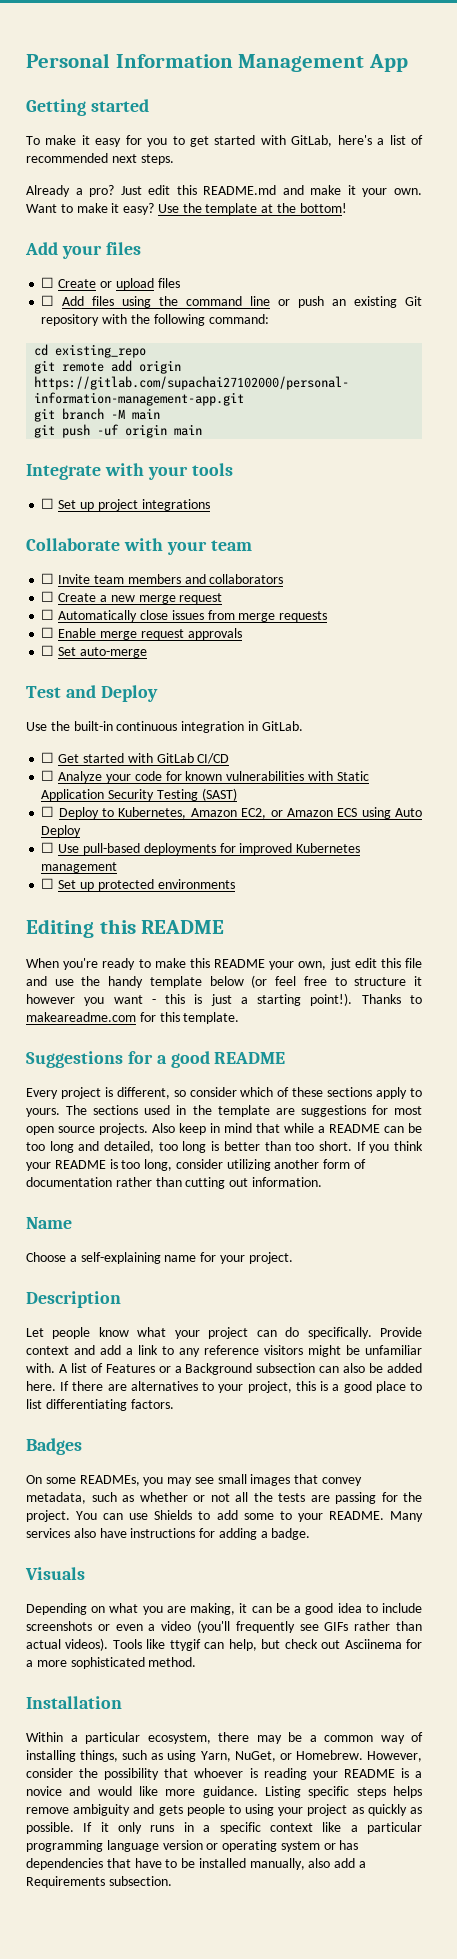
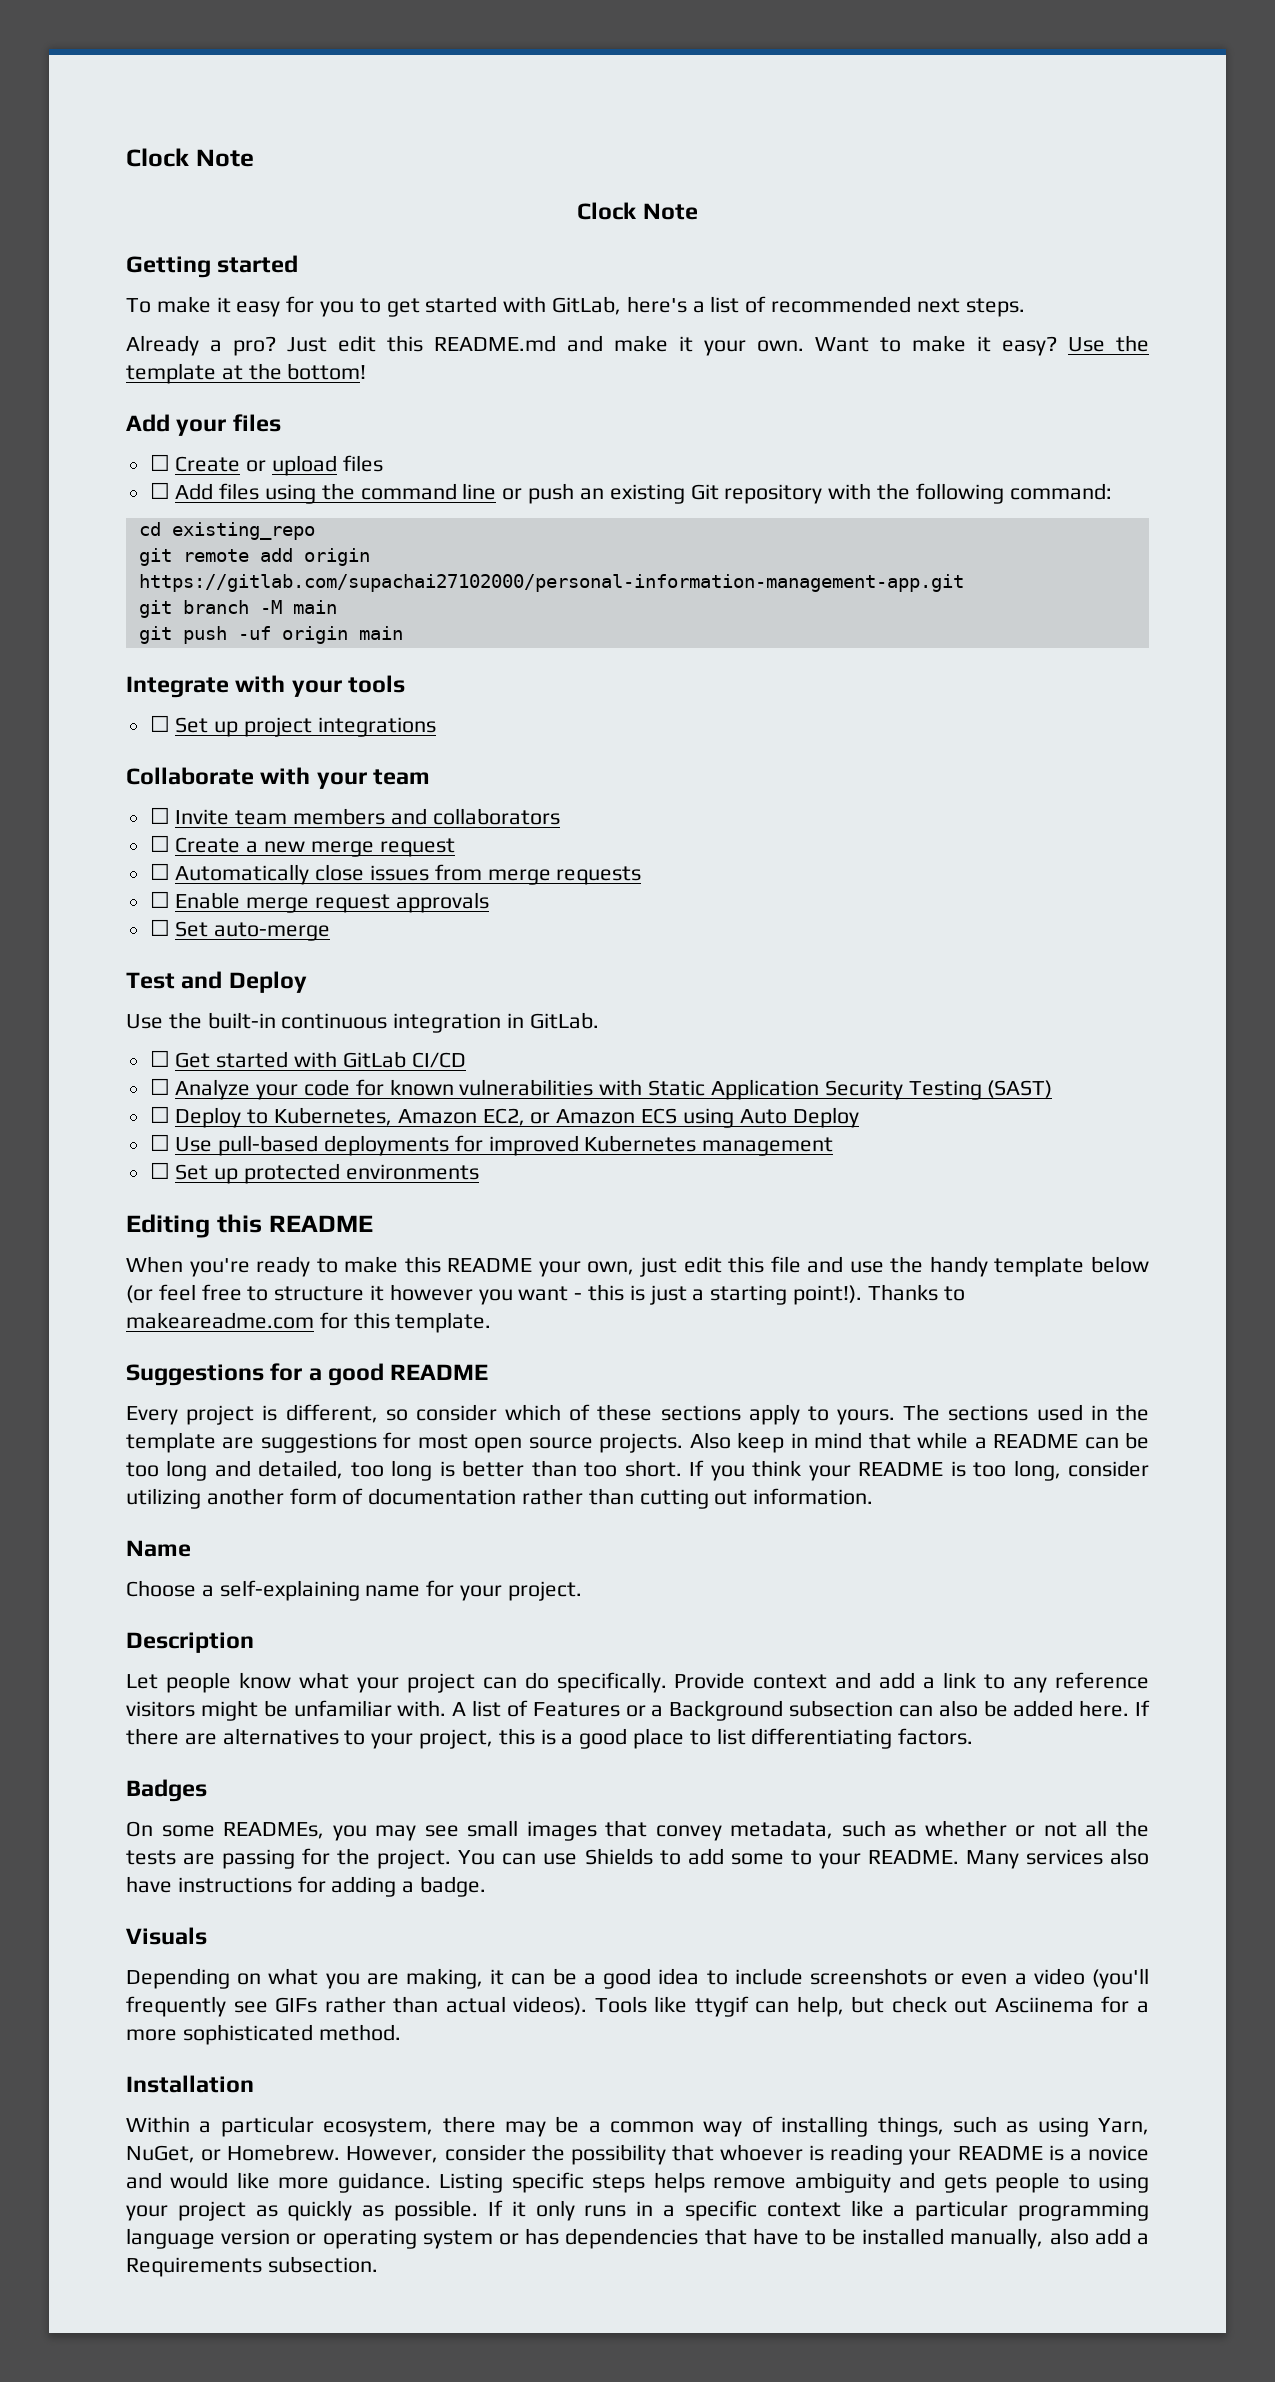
[26,53,409,72] Personal Information Management App -> [126,148,254,167] [577,202,698,220] Clock Note // Clock Note

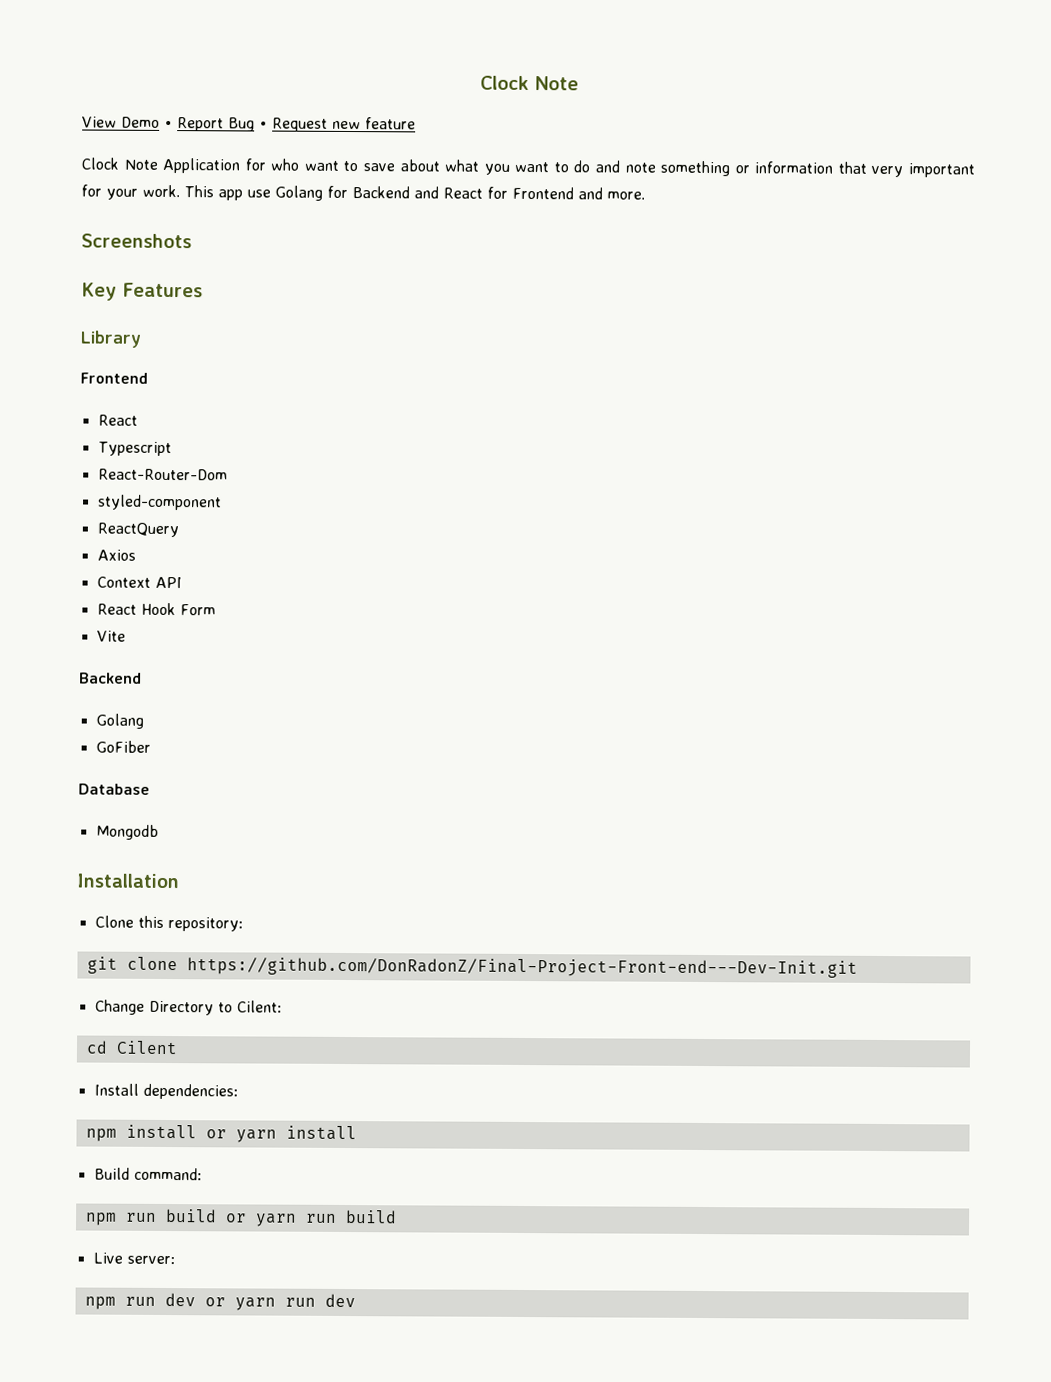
[126,148,254,167] [577,202,698,220] [126,255,299,278] [126,296,1025,317] [126,335,1149,356] [126,363,367,384] [126,414,281,436] [149,454,383,476] [149,482,1112,504] [138,522,315,540] [138,548,370,566] [138,574,964,592] [138,600,337,618] [138,626,403,644] [126,675,406,698] [149,715,436,737] [126,767,431,789] [149,807,560,825] [149,835,455,857] [149,863,642,885] [149,891,489,913] [149,919,331,941] [126,971,307,993] [126,1012,599,1033] [149,1050,466,1068] [149,1078,1053,1100] [149,1106,859,1128] [149,1134,834,1156] [149,1162,479,1184] [126,1214,373,1238] [126,1256,1149,1277] [126,1284,965,1305] [126,1312,492,1333] [126,1363,489,1386] [126,1404,1149,1425] [126,1432,1149,1453] [126,1460,1150,1481] [126,1488,874,1509] [126,1540,191,1557] [126,1580,582,1601] [126,1632,254,1653] [126,1672,1150,1693] [126,1700,1151,1721] [126,1728,974,1749] [126,1779,207,1802] [126,1820,1149,1841] [126,1848,1149,1869] [126,1876,487,1897] [126,1927,207,1945] [126,1968,1149,1989] [126,1996,1149,2017] [126,2024,401,2045] [126,2075,254,2093] [126,2116,1149,2137] [126,2144,1149,2165] [126,2172,1150,2193] [126,2200,1150,2221] [126,2228,1149,2249] [126,2256,378,2277] Clock Note // Clock Note // Getting started // To make it easy for you to get started with GitLab, here's a list of recommended next steps. // Already a pro? Just edit this README.md and make it your own. Want to make it easy? Use the template at the bottom! // Add your files // ☐ Create or upload files // ☐ Add files using the command line or push an existing Git repository with the following command: // cd existing_repo // git remote add origin https://gitlab.com/supachai27102000/personal-information-management-app.git // git branch -M main // git push -uf origin main // Integrate with your tools // ☐ Set up project integrations // Collaborate with your team // ☐ Invite team members and collaborators // ☐ Create a new merge request // ☐ Automatically close issues from merge requests // ☐ Enable merge request approvals // ☐ Set auto-merge // Test and Deploy // Use the built-in continuous integration in GitLab. // ☐ Get started with GitLab CI/CD // ☐ Analyze your code for known vulnerabilities with Static Application Security Testing (SAST) // ☐ Deploy to Kubernetes, Amazon EC2, or Amazon ECS using Auto Deploy // ☐ Use pull-based deployments for improved Kubernetes management // ☐ Set up protected environments // Editing this README // When you're ready to make this README your own, just edit this file and use the handy template below (or feel free to structure it however you want - this is just a starting point!). Thanks to makeareadme.com for this template. // Suggestions for a good README // Every project is different, so consider which of these sections apply to yours. The sections used in the template are suggestions for most open source projects. Also keep in mind that while a README can be too long and detailed, too long is better than too short. If you think your README is too long, consider utilizing another form of documentation rather than cutting out information. // Name // Choose a self-explaining name for your project. // Description // Let people know what your project can do specifically. Provide context and add a link to any reference visitors might be unfamiliar with. A list of Features or a Background subsection can also be added here. If there are alternatives to your project, this is a good place to list differentiating factors. // Badges // On some READMEs, you may see small images that convey metadata, such as whether or not all the tests are passing for the project. You can use Shields to add some to your README. Many services also have instructions for adding a badge. // Visuals // Depending on what you are making, it can be a good idea to include screenshots or even a video (you'll frequently see GIFs rather than actual videos). Tools like ttygif can help, but check out Asciinema for a more sophisticated method. // Installation // Within a particular ecosystem, there may be a common way of installing things, such as using Yarn, NuGet, or Homebrew. However, consider the possibility that whoever is reading your README is a novice and would like more guidance. Listing specific steps helps remove ambiguity and gets people to using your project as quickly as possible. If it only runs in a specific context like a particular programming language version or operating system or has dependencies that have to be installed manually, also add a Requirements subsection. -> [479,75,579,91] [82,116,416,132] [81,157,975,178] [81,184,645,201] [81,233,192,249] [81,282,203,301] [80,330,142,348] [80,372,148,384] [97,414,138,426] [97,441,172,457] [97,468,228,481] [97,494,222,511] [96,522,179,538] [96,549,136,561] [96,576,182,589] [96,602,216,616] [96,630,126,642] [79,672,142,684] [95,713,144,729] [95,740,151,753] [78,783,150,795] [95,824,159,840] [77,873,179,889] [94,915,243,932] [86,956,858,978] [94,999,282,1016] [85,1040,178,1055] [93,1083,238,1100] [85,1124,357,1143] [93,1167,202,1181] [85,1208,397,1227] [92,1252,175,1265] [84,1292,356,1311] Clock Note // View Demo • Report Bug • Request new feature // Clock Note Application for who want to save about what you want to do and note something or information that very important for your work. This app use Golang for Backend and React for Frontend and more. // Screenshots // Key Features // Library // Frontend // React // Typescript // React-Router-Dom // styled-component // ReactQuery // Axios // Context API // React Hook Form // Vite // Backend // Golang // GoFiber // Database // Mongodb // Installation // Clone this repository: // git clone https://github.com/DonRadonZ/Final-Project-Front-end---Dev-Init.git // Change Directory to Cilent: // cd Cilent // Install dependencies: // npm install or yarn install // Build command: // npm run build or yarn run build // Live server: // npm run dev or yarn run dev

